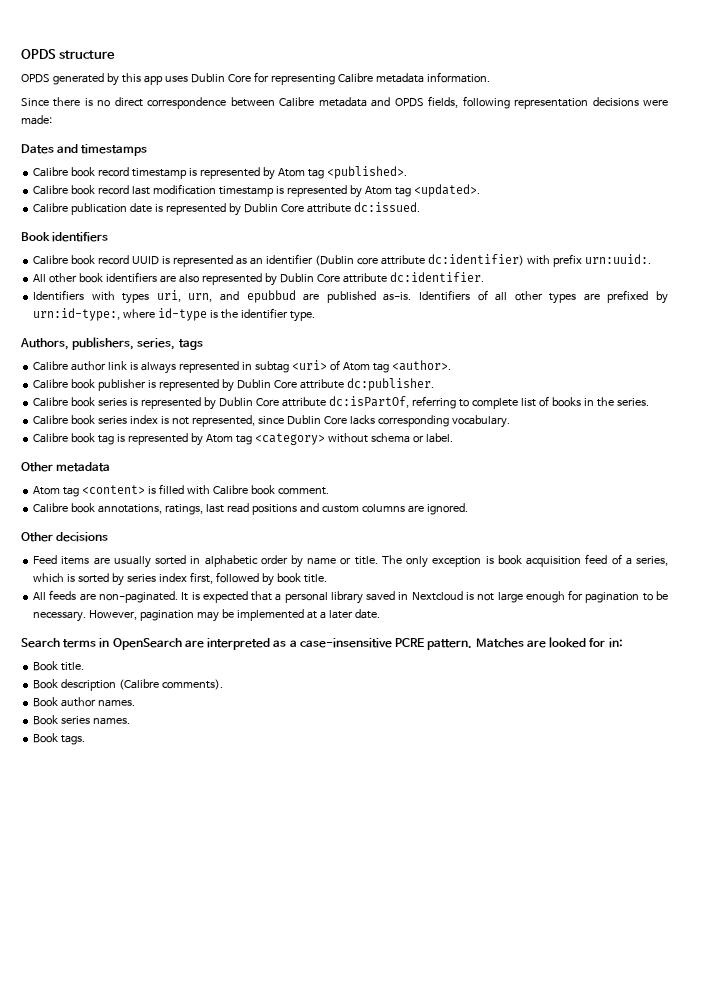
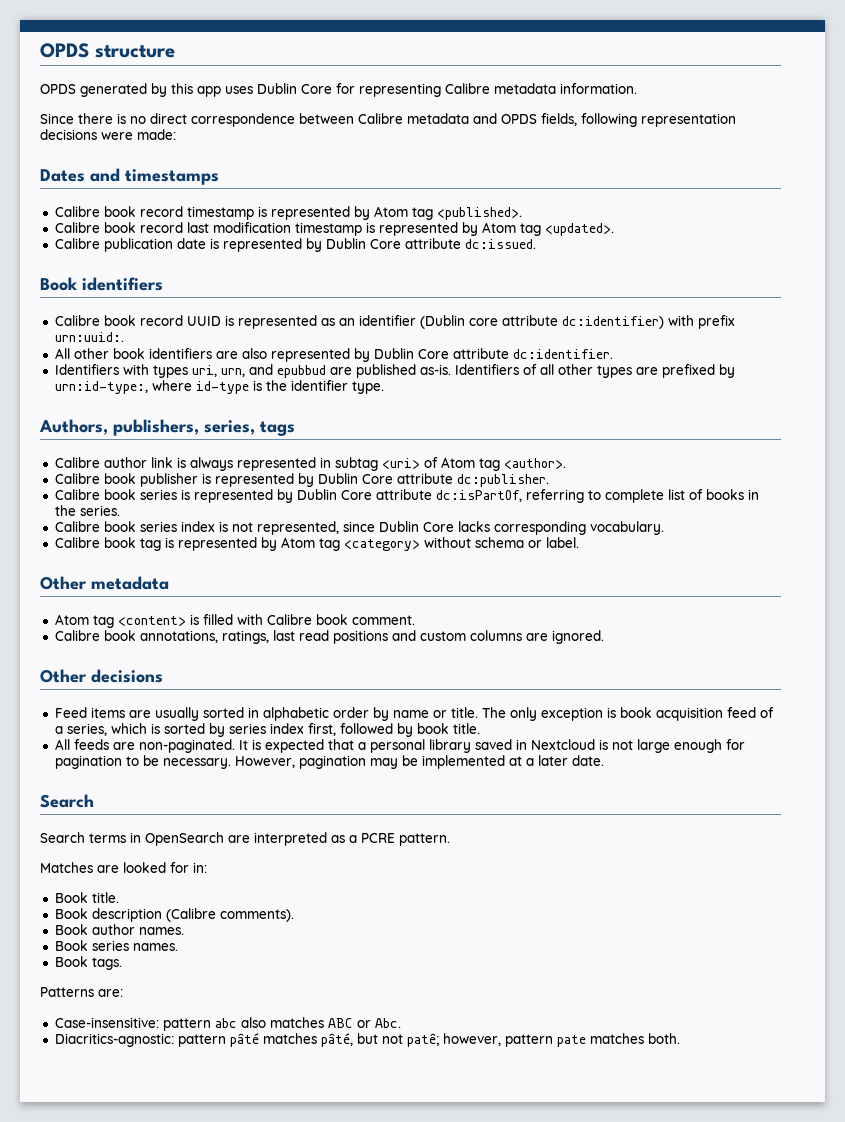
(60, 643) none -> [40,832,85,843] // Search
[299,638,392,648] case-insensitive -> (357, 839) none
(473, 644) none -> (450, 839) //
(86, 740) none -> [40,987,123,997] [54,1017,401,1031] [54,1033,680,1047] // Patterns are: // Case-insensitive: pattern abc also matches ABC or Abc. // Diacritics-agnostic: pattern pâté matches pâté, but not patê; however, pattern pate matches both.

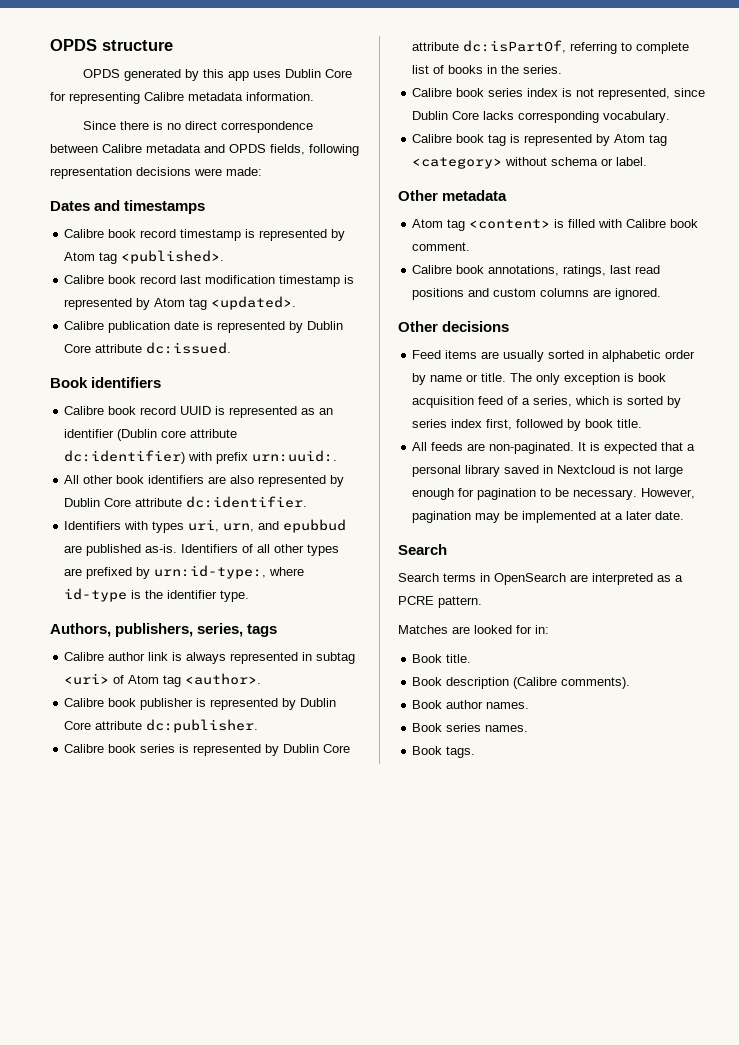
[40,987,123,997] [54,1017,401,1031] [54,1033,680,1047] // Patterns are: // Case-insensitive: pattern abc also matches ABC or Abc. // Diacritics-agnostic: pattern pâté matches pâté, but not patê; however, pattern pate matches both. -> (476, 752) none

